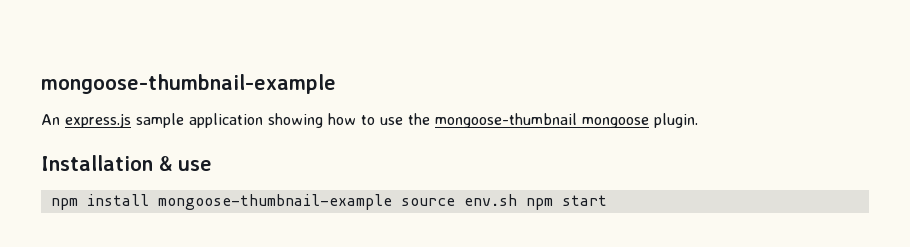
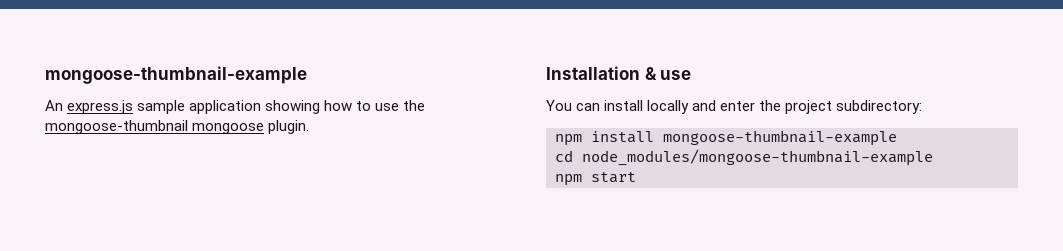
(212, 165) none -> [546,100,923,114] // You can install locally and enter the project subdirectory:
[400,194,517,206] source env.sh -> [555,149,933,166] // cd node_modules/mongoose-thumbnail-example //

